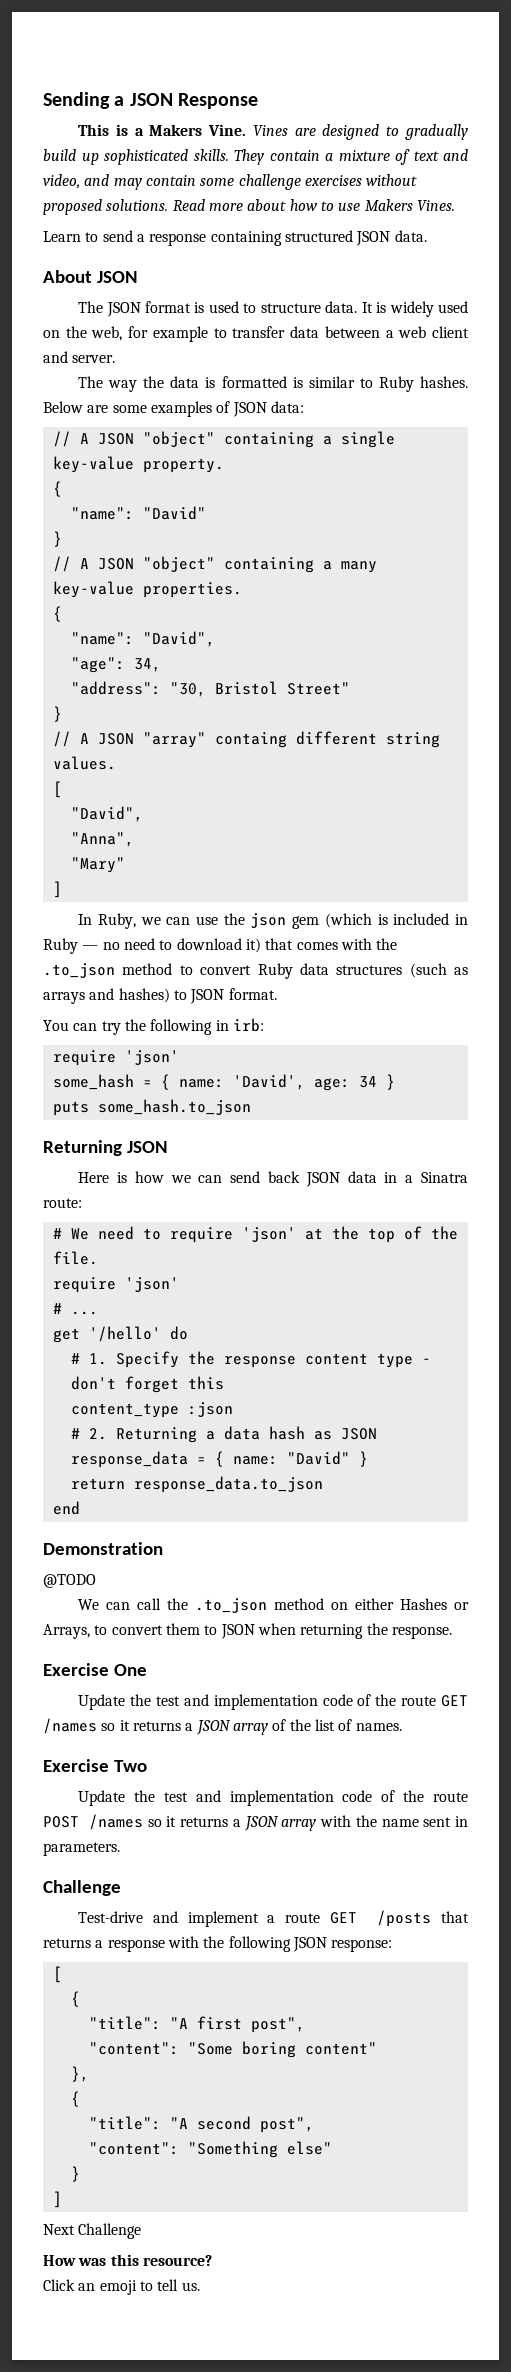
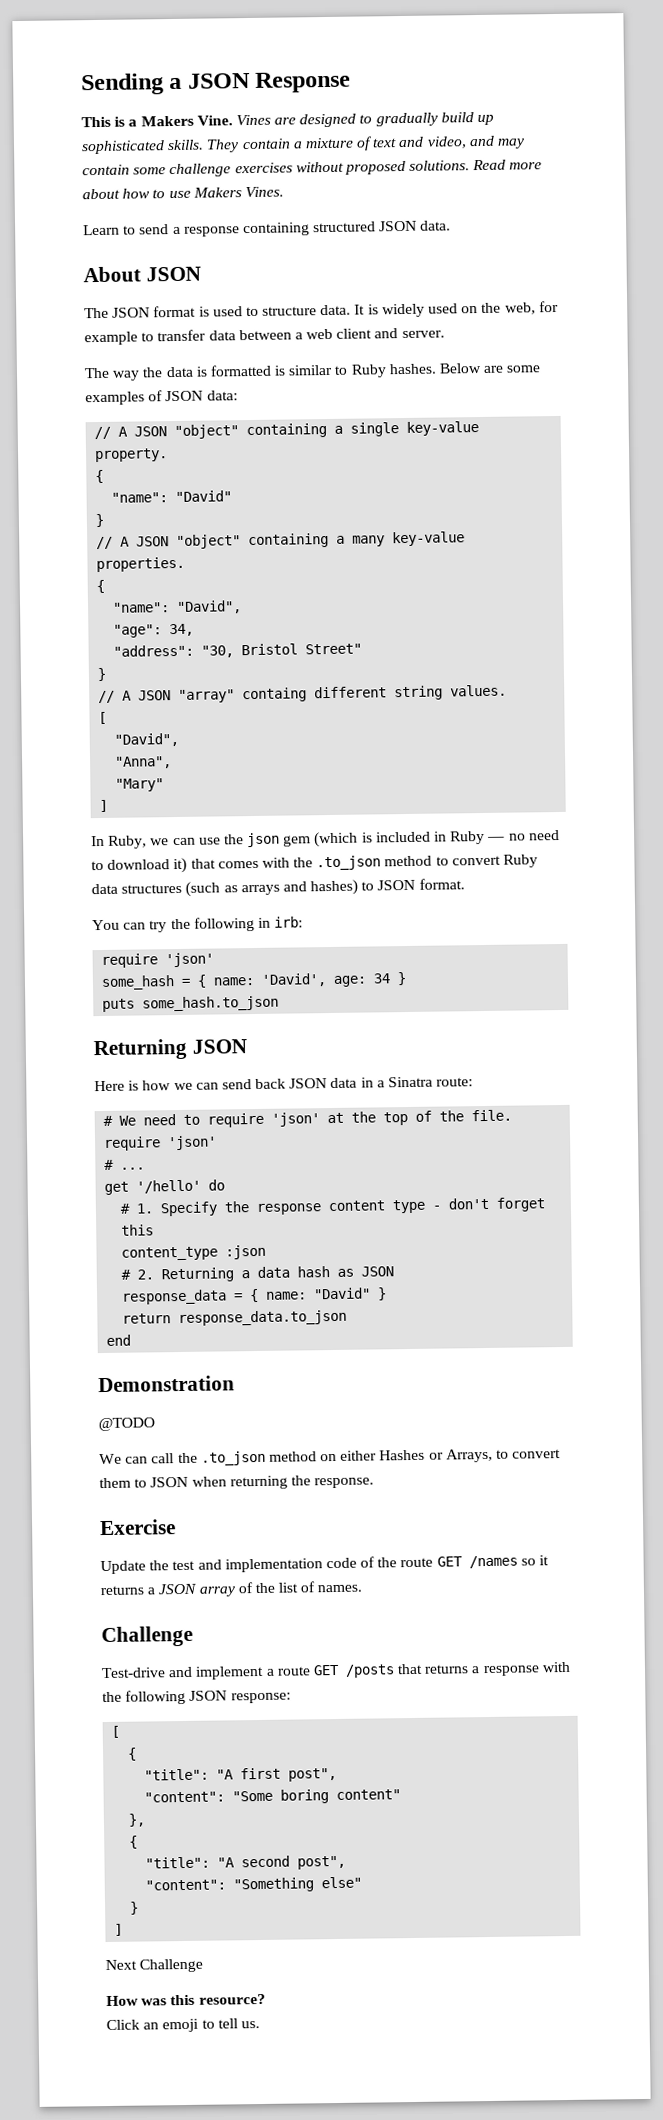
[113,1664,147,1676] One -> (176, 1527) none
[43,1759,147,1772] [78,1790,468,1806] [43,1814,468,1831] [43,1842,120,1856] // Exercise Two // Update the test and implementation code of the route POST /names so it returns a JSON array with the name sent in parameters. -> (363, 1588) none

